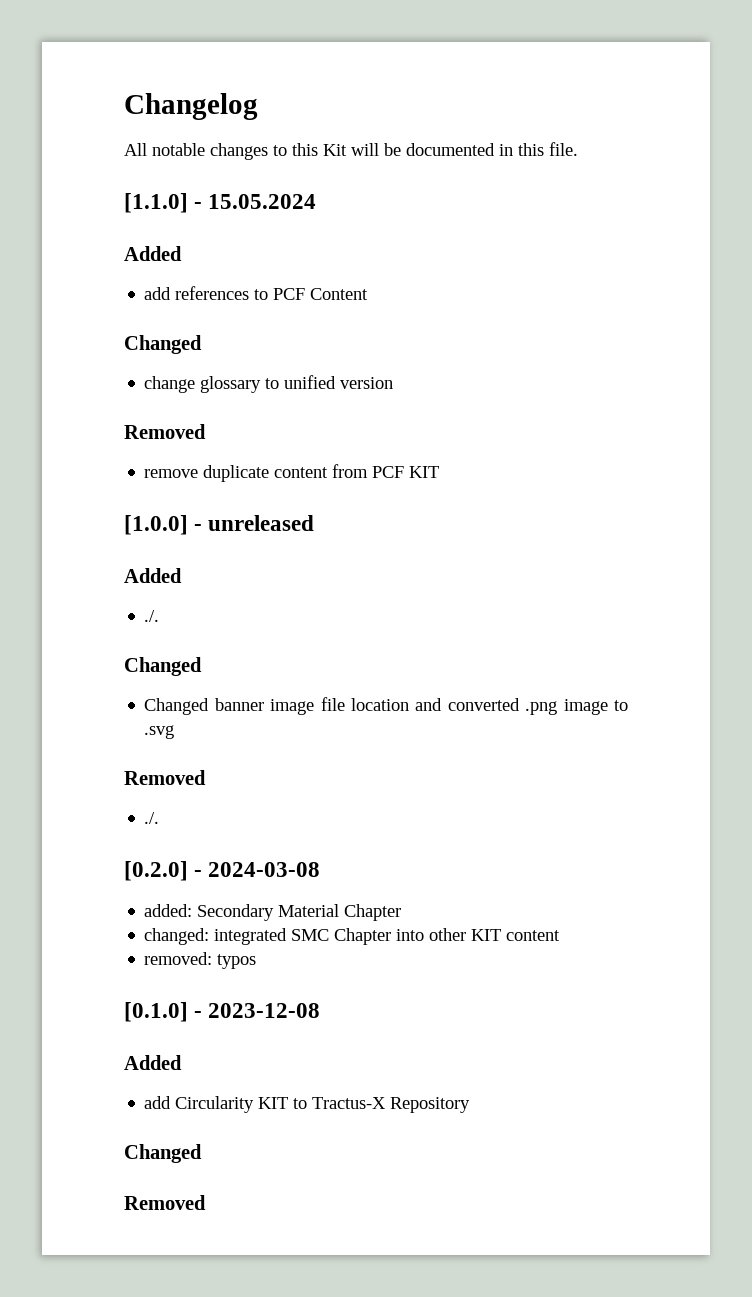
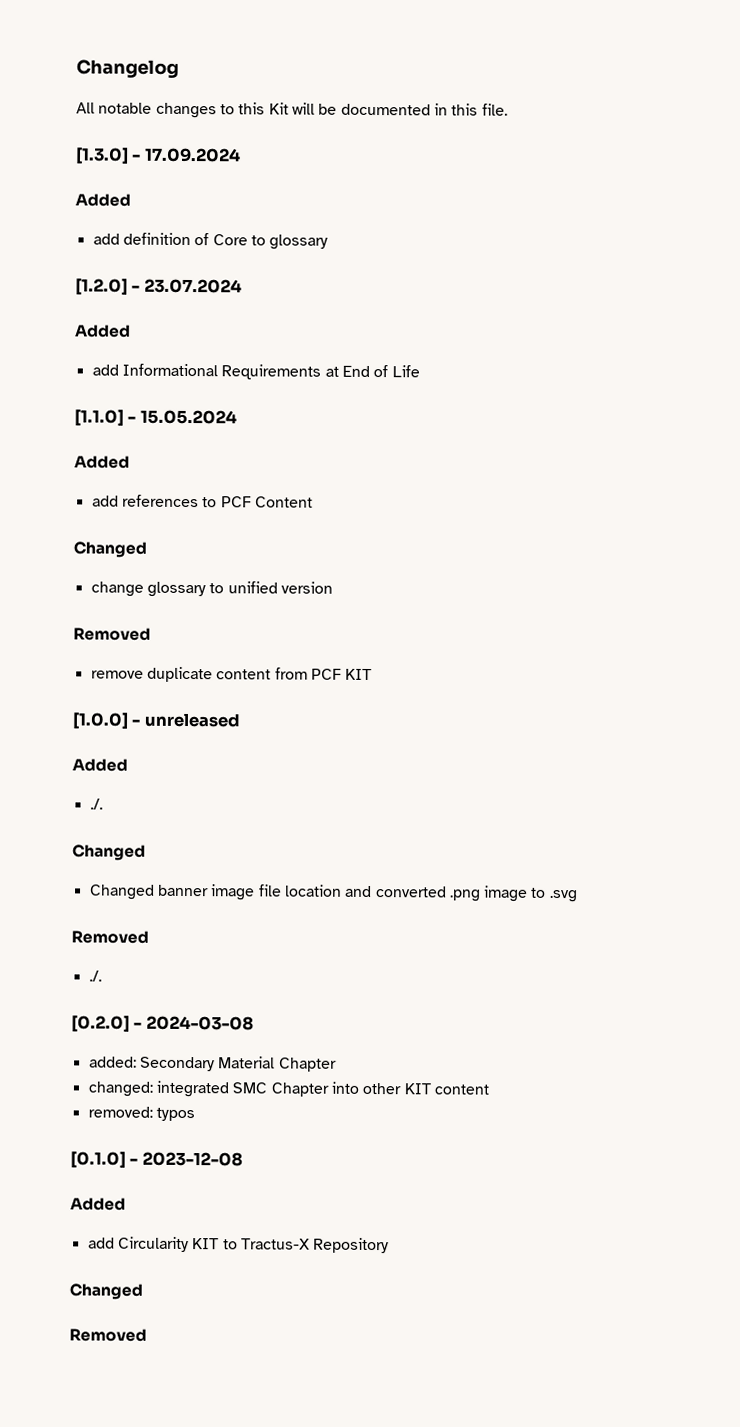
(578, 149) none -> [75,147,241,165] [75,193,131,207] [92,232,329,250] [75,278,242,296] [75,324,131,338] [91,363,420,380] // [1.3.0] - 17.09.2024 // Added // add definition of Core to glossary // [1.2.0] - 23.07.2024 // Added // add Informational Requirements at End of Life

